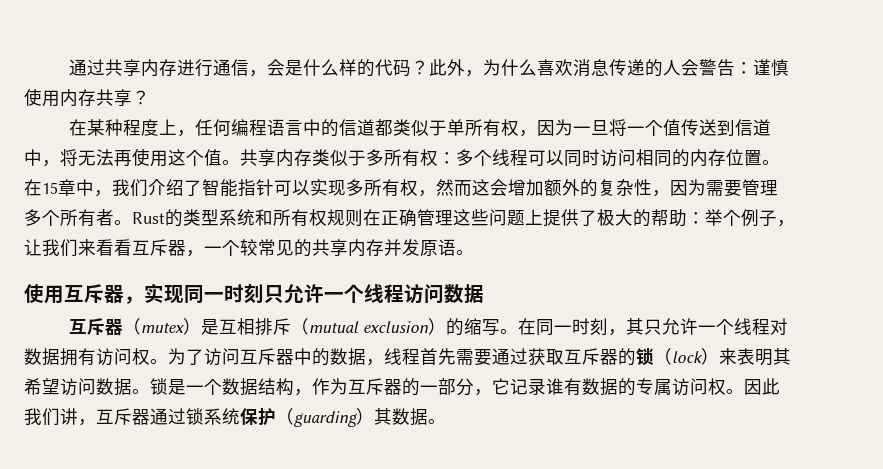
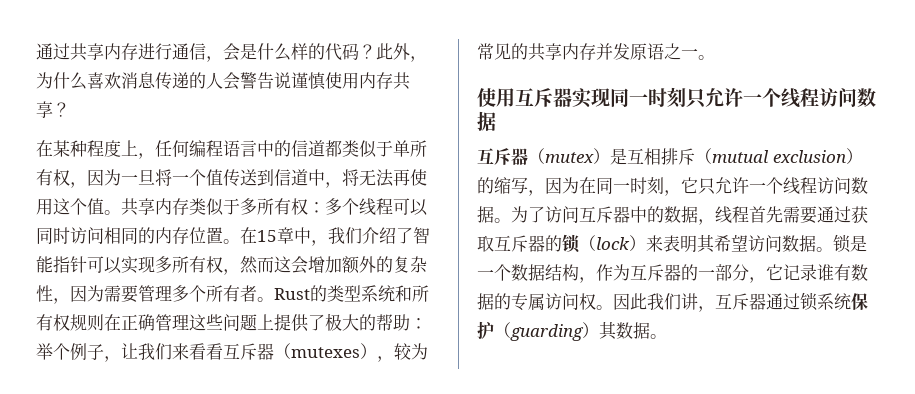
[735,62,754,74] ： -> [274,72,291,89] 说
[186,239,258,257] ，一个较 -> [274,343,428,362] （mutexes），较为
(456, 247) none -> [664,43,698,60] 之一
[124,296,144,304] ， -> (572, 97) none
[500,329,519,334] 。 -> [528,177,579,196] ，因为
[626,318,789,335] [24,348,150,366] 其只允许一个线程对数据拥有访问权 -> [681,177,868,195] [477,206,494,223] 它只允许一个线程访问数据

